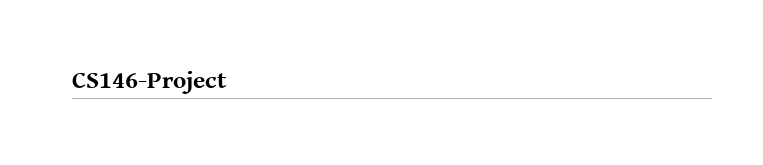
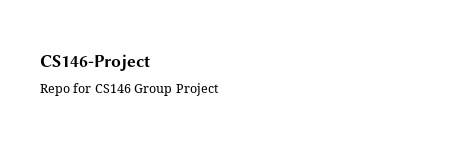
(227, 82) none -> [40,83,219,96] // Repo for CS146 Group Project

